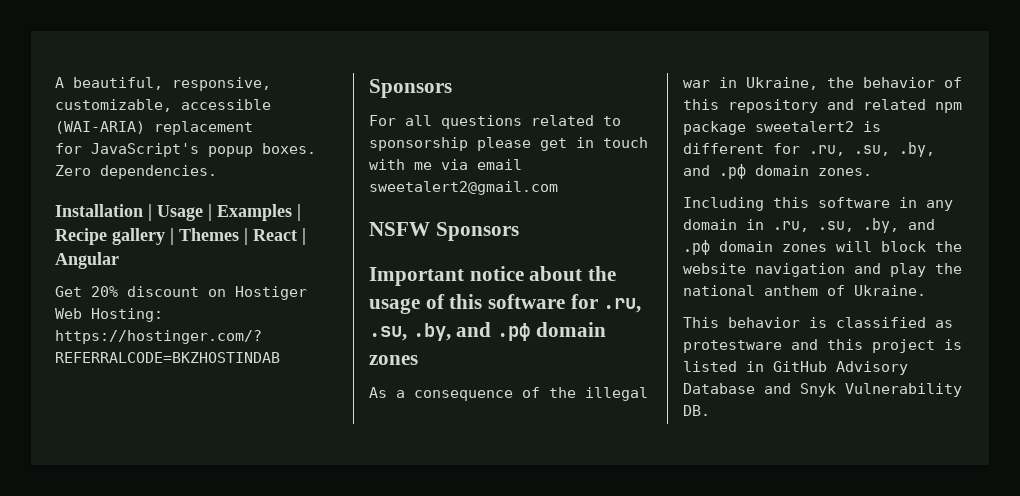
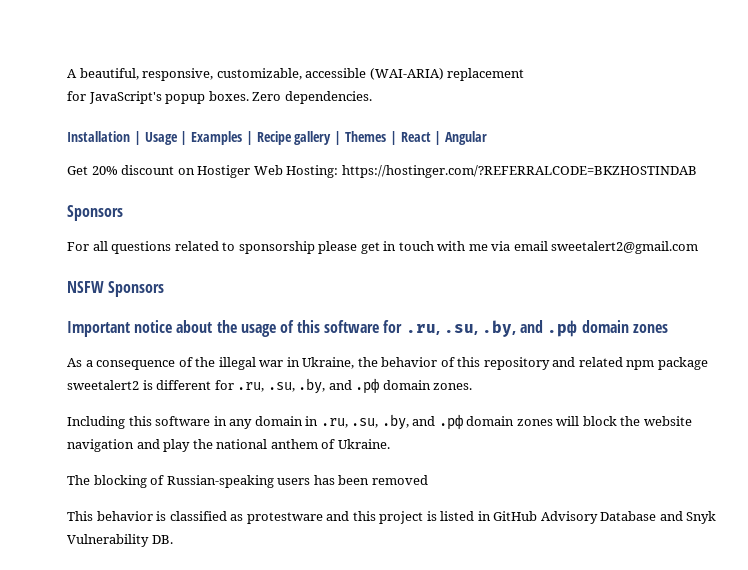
(926, 290) none -> [67,475,428,488] // The blocking of Russian-speaking users has been removed

